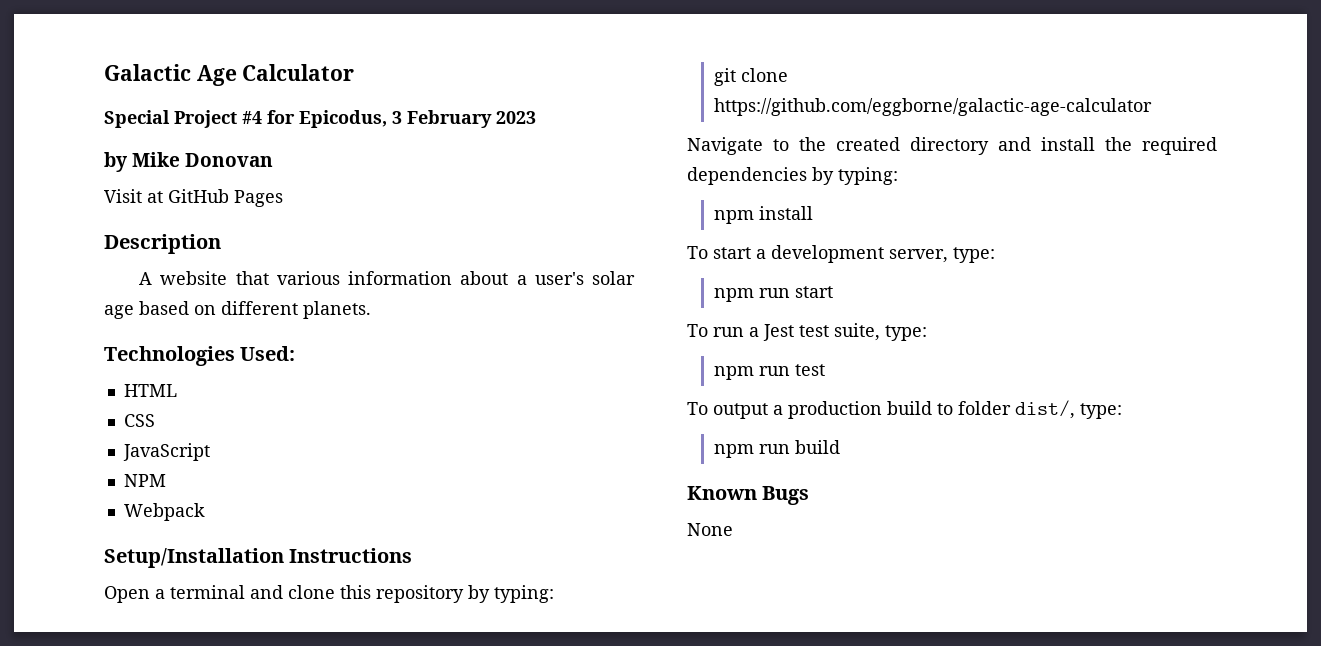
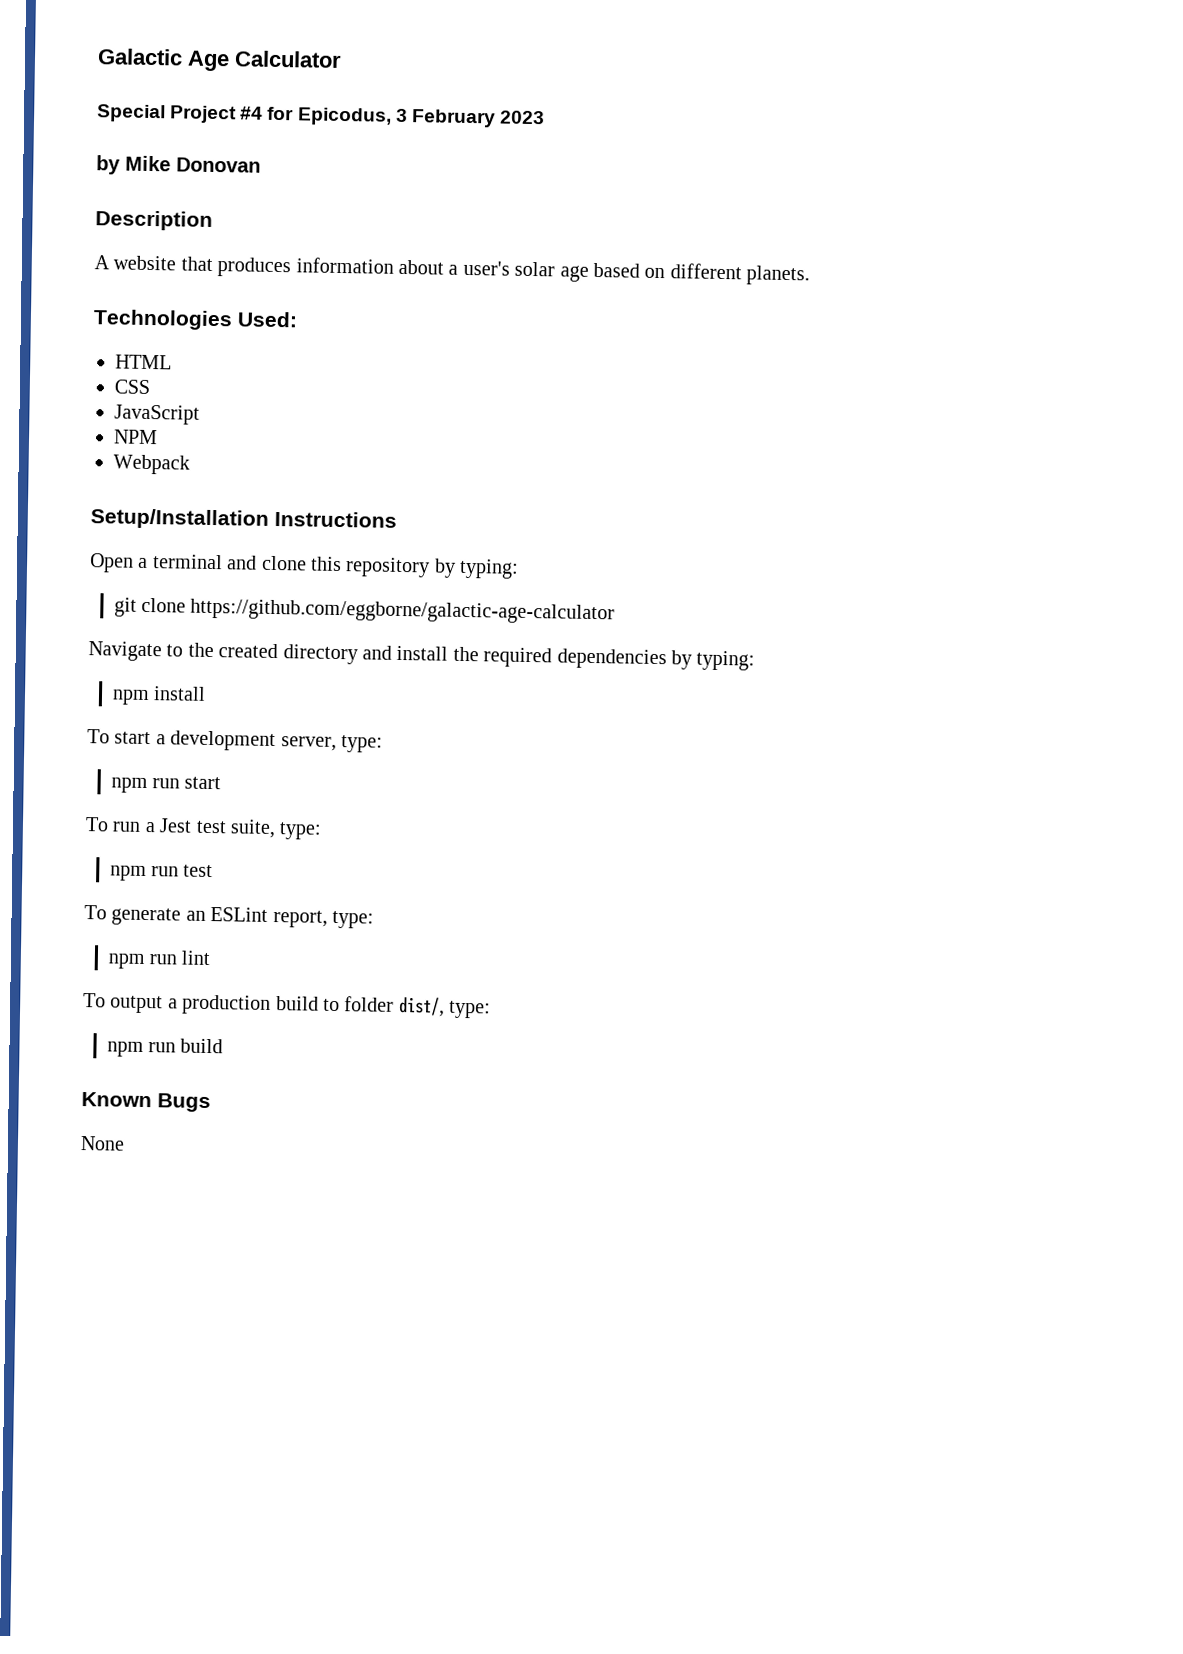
[104,189,283,207] // Visit at GitHub Pages -> (261, 165) none
[276,271,340,285] various -> [217,257,292,278] produces
(825, 370) none -> [84,905,374,929] [107,950,212,969] // To generate an ESLint report, type: // npm run lint

